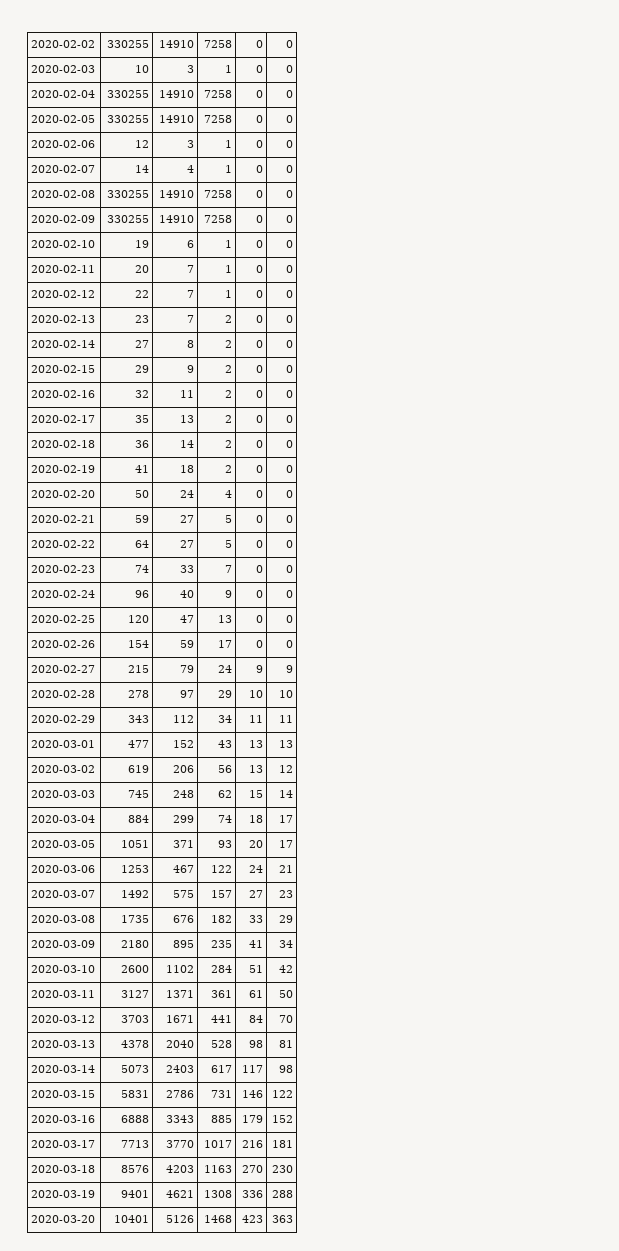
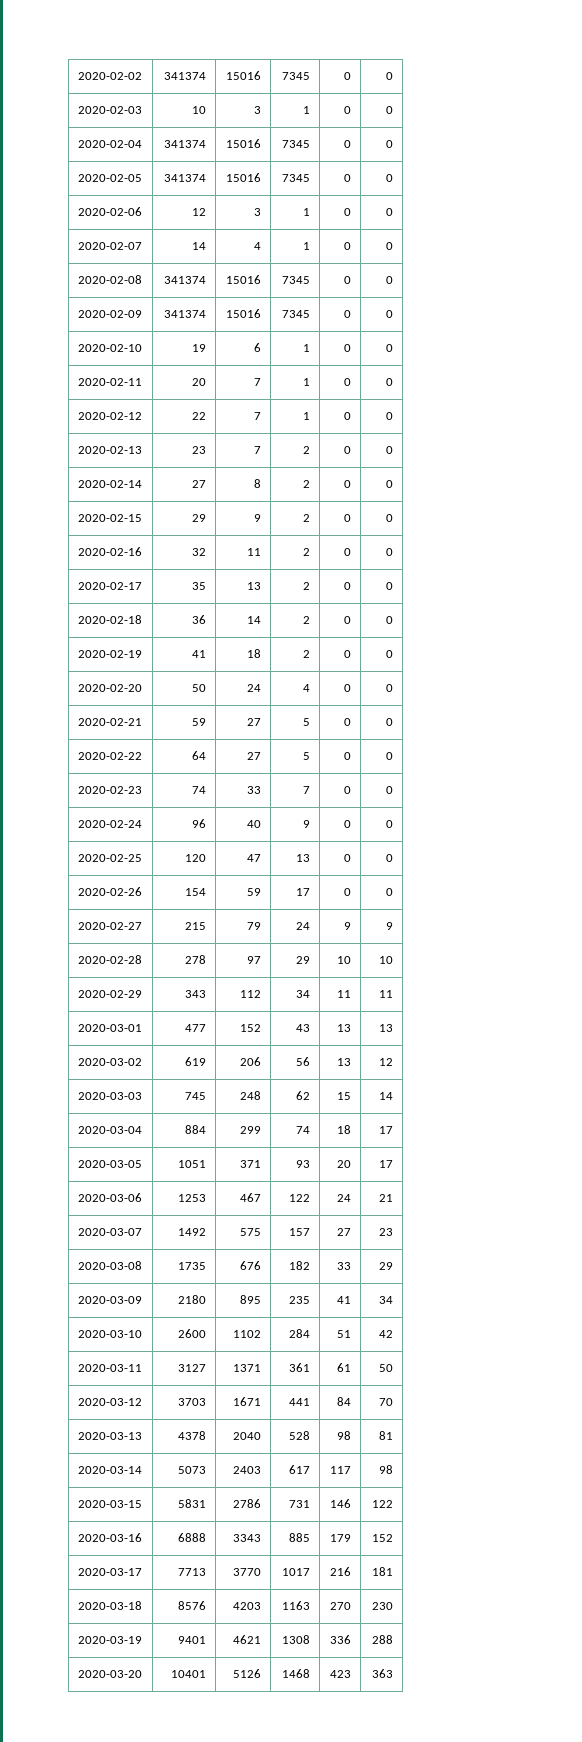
[106,40,149,48] [158,40,194,48] [203,40,232,48] 330255 | 14910 | 7258 -> [164,72,207,80] [226,71,262,80] [282,72,311,80] 341374 | 15016 | 7345
[106,90,149,98] [158,90,194,98] [203,90,232,98] 330255 | 14910 | 7258 -> [164,140,207,148] [226,139,262,148] [282,140,311,148] 341374 | 15016 | 7345
[106,115,149,123] [158,115,194,123] [203,115,232,123] 330255 | 14910 | 7258 -> [164,174,207,182] [226,173,262,182] [282,174,311,182] 341374 | 15016 | 7345
[106,190,149,198] [158,190,194,198] [203,190,232,198] 330255 | 14910 | 7258 -> [164,276,207,284] [226,275,262,284] [282,276,311,284] 341374 | 15016 | 7345
[106,215,149,223] [158,215,194,223] [203,215,232,223] 330255 | 14910 | 7258 -> [164,310,207,318] [226,309,262,318] [282,310,311,318] 341374 | 15016 | 7345

